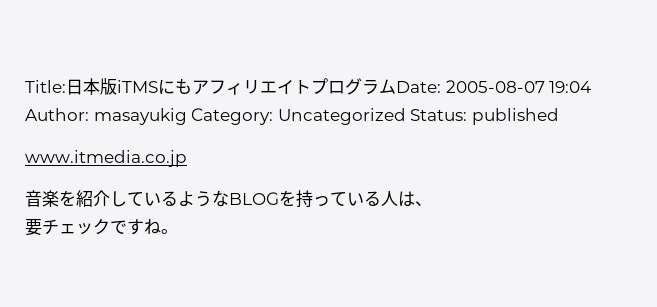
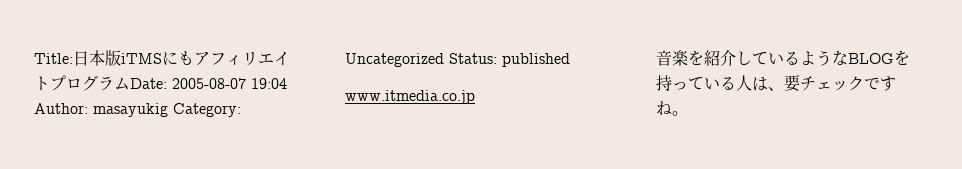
(432, 203) // -> (784, 89) none

